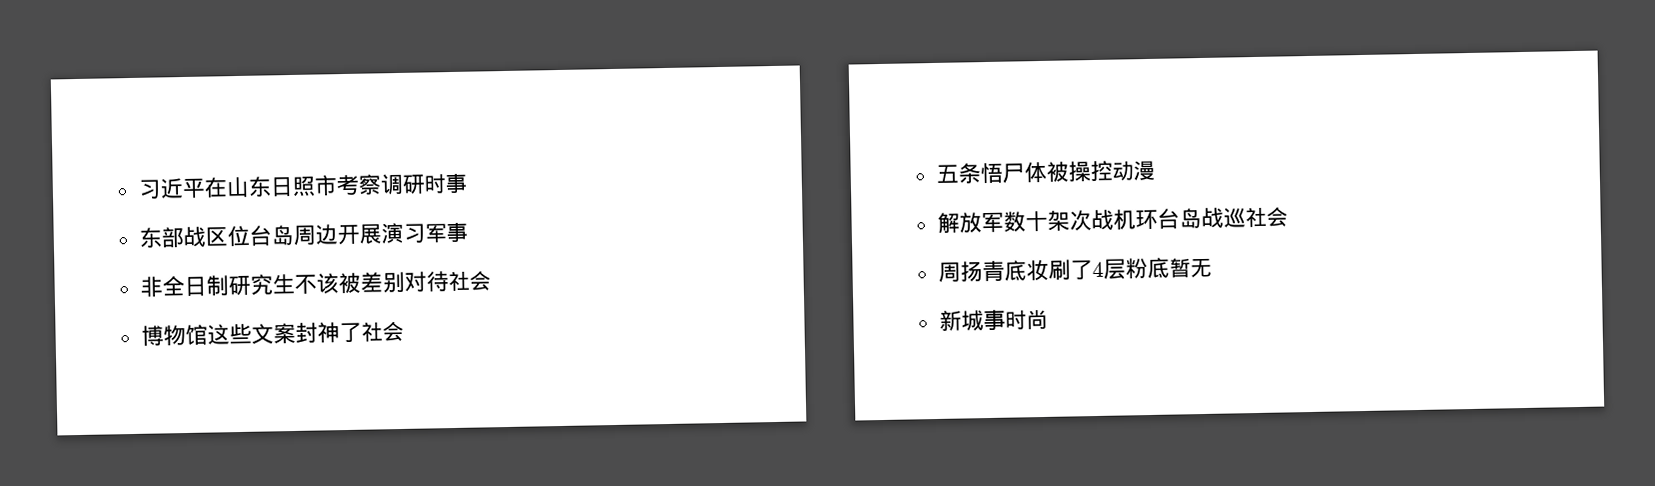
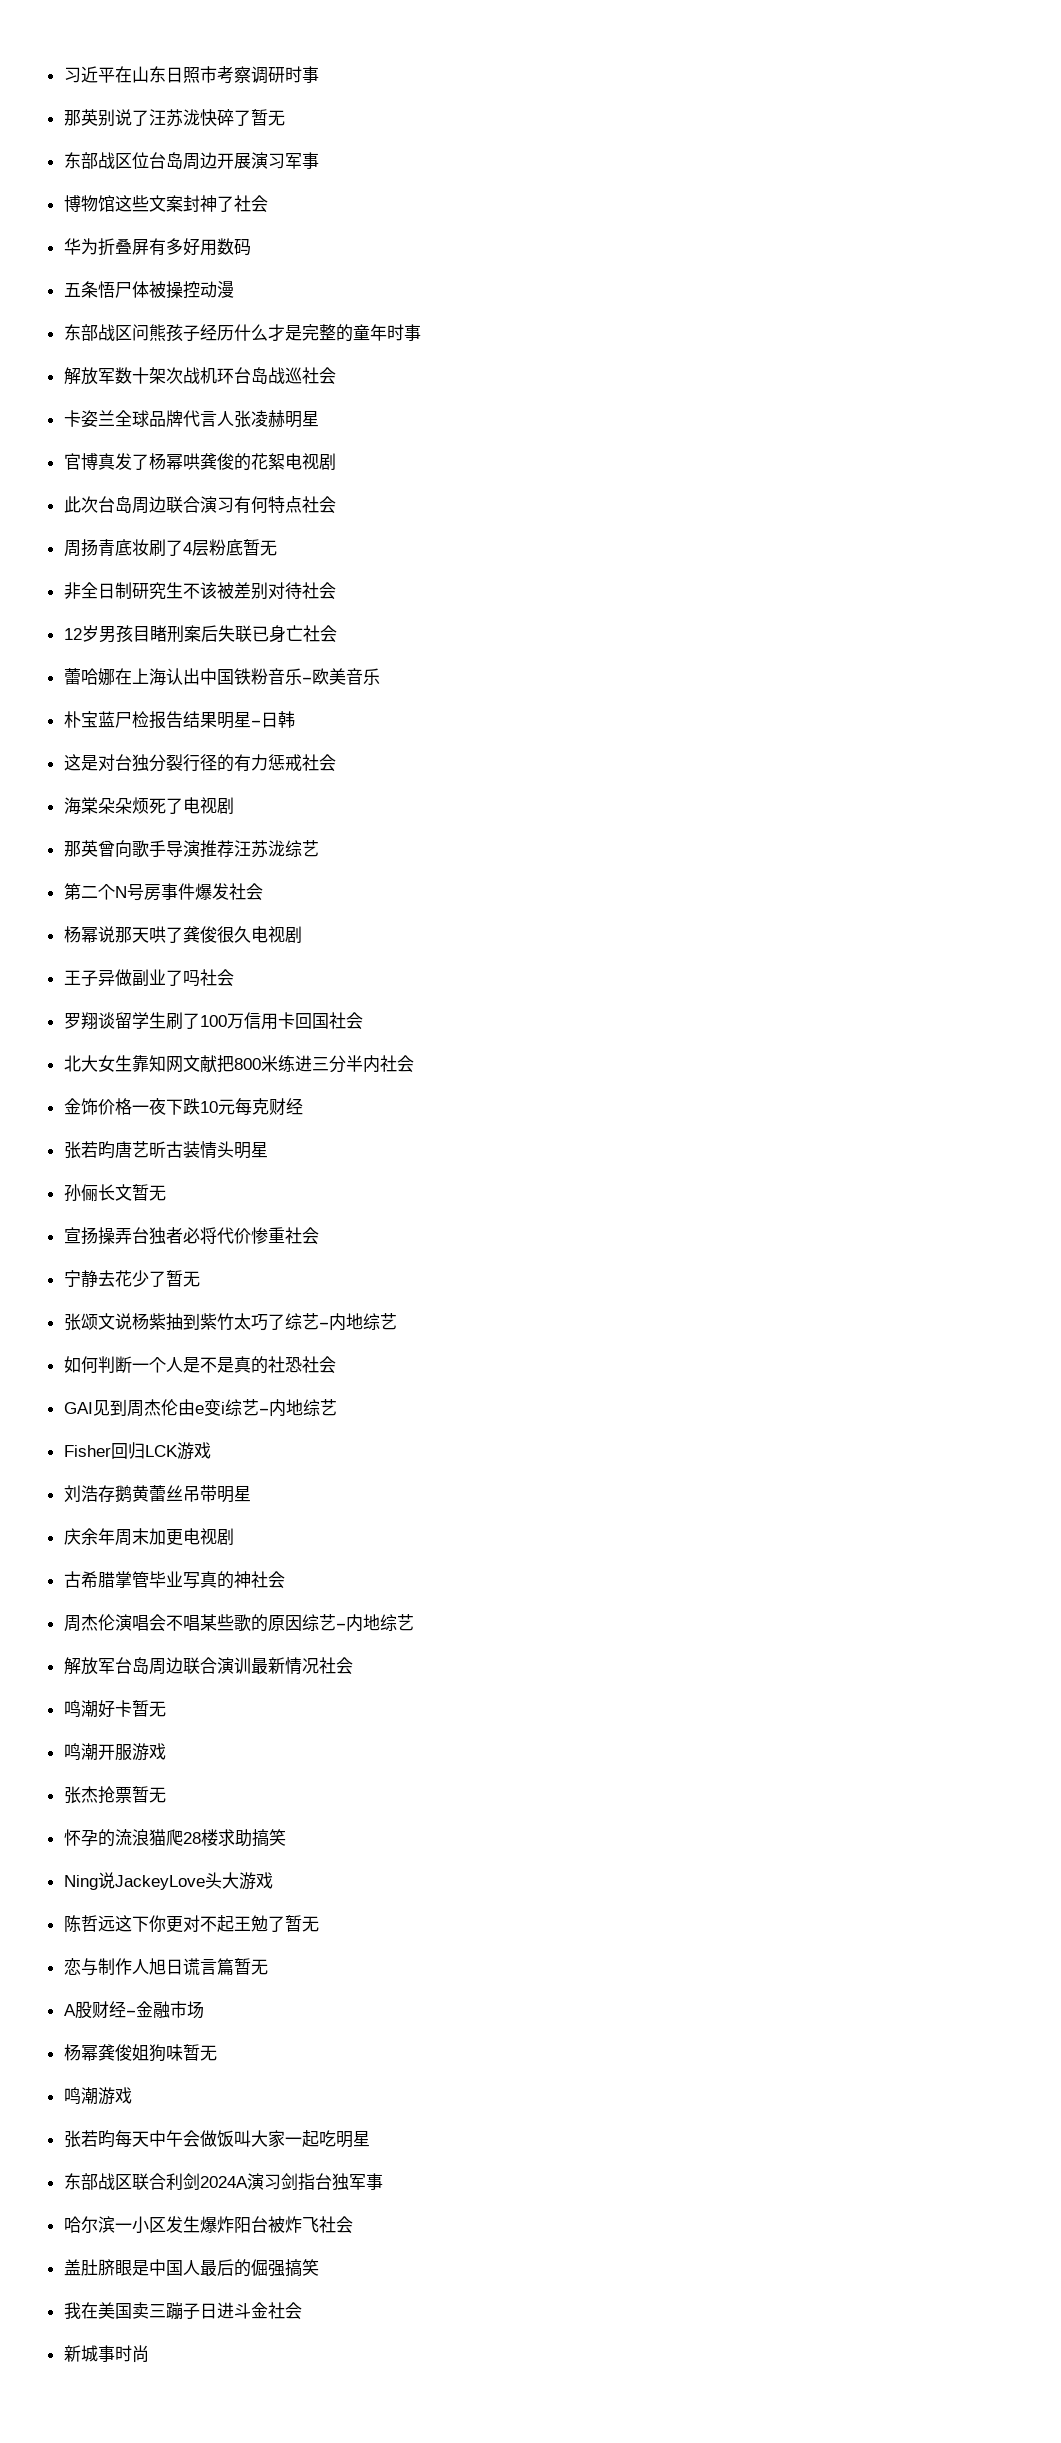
(467, 183) none -> [63,109,285,127] // 那英别说了汪苏泷快碎了暂无
(468, 232) none -> [63,195,268,212] [63,238,251,256] [63,281,234,299] [63,324,421,342] [63,367,336,385] [63,410,319,428] [63,453,336,471] [63,496,336,514] [63,539,277,557] // 博物馆这些文案封神了社会 // 华为折叠屏有多好用数码 // 五条悟尸体被操控动漫 // 东部战区问熊孩子经历什么才是完整的童年时事 // 解放军数十架次战机环台岛战巡社会 // 卡姿兰全球品牌代言人张凌赫明星 // 官博真发了杨幂哄龚俊的花絮电视剧 // 此次台岛周边联合演习有何特点社会 // 周扬青底妆刷了4层粉底暂无
[140,320,404,347] [935,160,1155,184] [936,206,1288,234] [937,257,1212,283] 博物馆这些文案封神了社会 // 五条悟尸体被操控动漫 // 解放军数十架次战机环台岛战巡社会 // 周扬青底妆刷了4层粉底暂无 -> [63,625,337,643] [63,668,380,686] [63,711,295,729] [63,754,336,772] [63,797,234,815] [63,840,319,858] [63,883,263,901] [63,926,302,943] [63,969,234,987] [63,1012,363,1030] [63,1055,414,1073] [63,1098,303,1116] [63,1141,268,1159] [63,1184,166,1202] [63,1227,319,1245] [63,1270,200,1288] [63,1313,397,1331] [63,1356,336,1374] [63,1399,337,1417] [63,1442,211,1460] [63,1485,251,1503] [63,1528,234,1546] [63,1571,285,1589] [63,1614,414,1632] [63,1657,353,1675] [63,1700,166,1718] [63,1743,166,1761] [63,1786,166,1804] [63,1829,286,1847] [63,1872,273,1890] [63,1915,319,1933] [63,1958,268,1976] [63,2001,204,2019] [63,2044,217,2062] [63,2087,132,2105] [63,2130,370,2148] [63,2173,383,2191] [63,2216,353,2234] [63,2259,319,2277] [63,2302,302,2320] 12岁男孩目睹刑案后失联已身亡社会 // 蕾哈娜在上海认出中国铁粉音乐-欧美音乐 // 朴宝蓝尸检报告结果明星-日韩 // 这是对台独分裂行径的有力惩戒社会 // 海棠朵朵烦死了电视剧 // 那英曾向歌手导演推荐汪苏泷综艺 // 第二个N号房事件爆发社会 // 杨幂说那天哄了龚俊很久电视剧 // 王子异做副业了吗社会 // 罗翔谈留学生刷了100万信用卡回国社会 // 北大女生靠知网文献把800米练进三分半内社会 // 金饰价格一夜下跌10元每克财经 // 张若昀唐艺昕古装情头明星 // 孙俪长文暂无 // 宣扬操弄台独者必将代价惨重社会 // 宁静去花少了暂无 // 张颂文说杨紫抽到紫竹太巧了综艺-内地综艺 // 如何判断一个人是不是真的社恐社会 // GAI见到周杰伦由e变i综艺-内地综艺 // Fisher回归LCK游戏 // 刘浩存鹅黄蕾丝吊带明星 // 庆余年周末加更电视剧 // 古希腊掌管毕业写真的神社会 // 周杰伦演唱会不唱某些歌的原因综艺-内地综艺 // 解放军台岛周边联合演训最新情况社会 // 鸣潮好卡暂无 // 鸣潮开服游戏 // 张杰抢票暂无 // 怀孕的流浪猫爬28楼求助搞笑 // Ning说JackeyLove头大游戏 // 陈哲远这下你更对不起王勉了暂无 // 恋与制作人旭日谎言篇暂无 // A股财经-金融市场 // 杨幂龚俊姐狗味暂无 // 鸣潮游戏 // 张若昀每天中午会做饭叫大家一起吃明星 // 东部战区联合利剑2024A演习剑指台独军事 // 哈尔滨一小区发生爆炸阳台被炸飞社会 // 盖肚脐眼是中国人最后的倔强搞笑 // 我在美国卖三蹦子日进斗金社会

